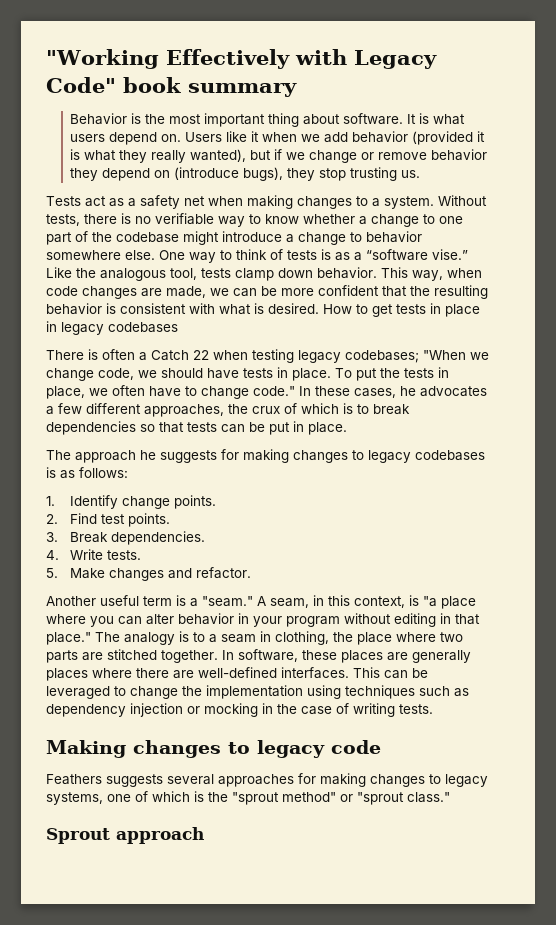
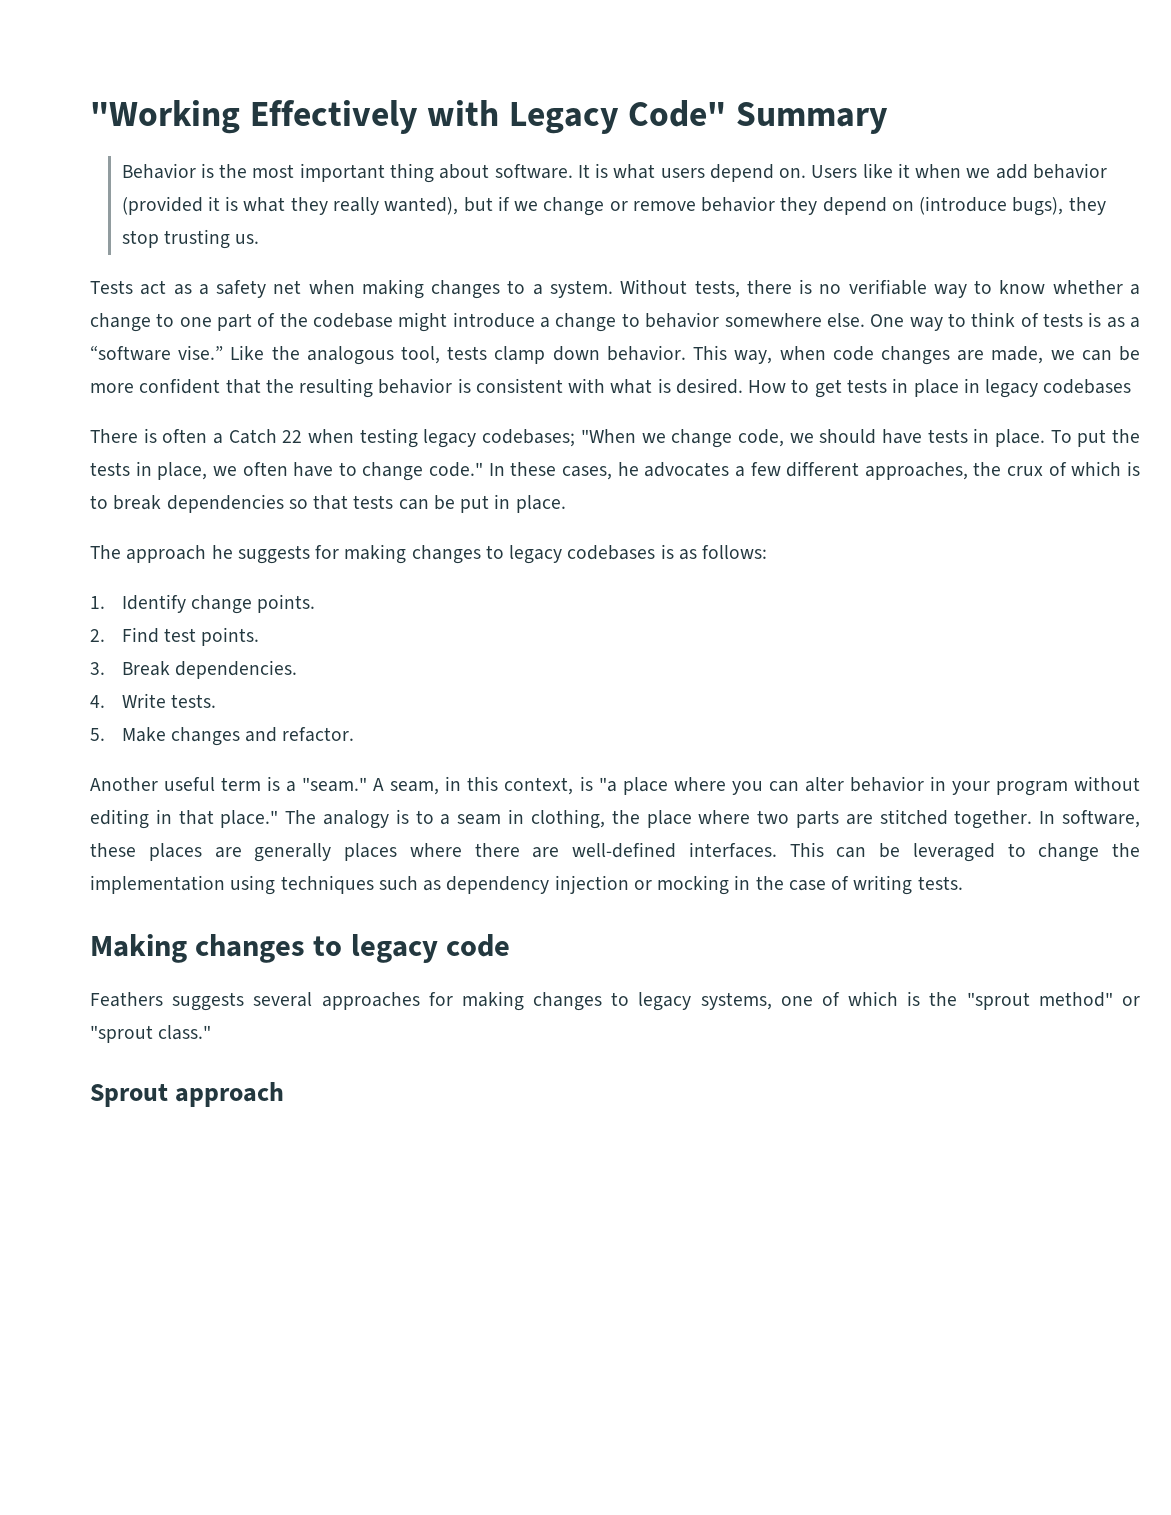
[123,77,297,97] book summary -> [735,102,888,134] Summary

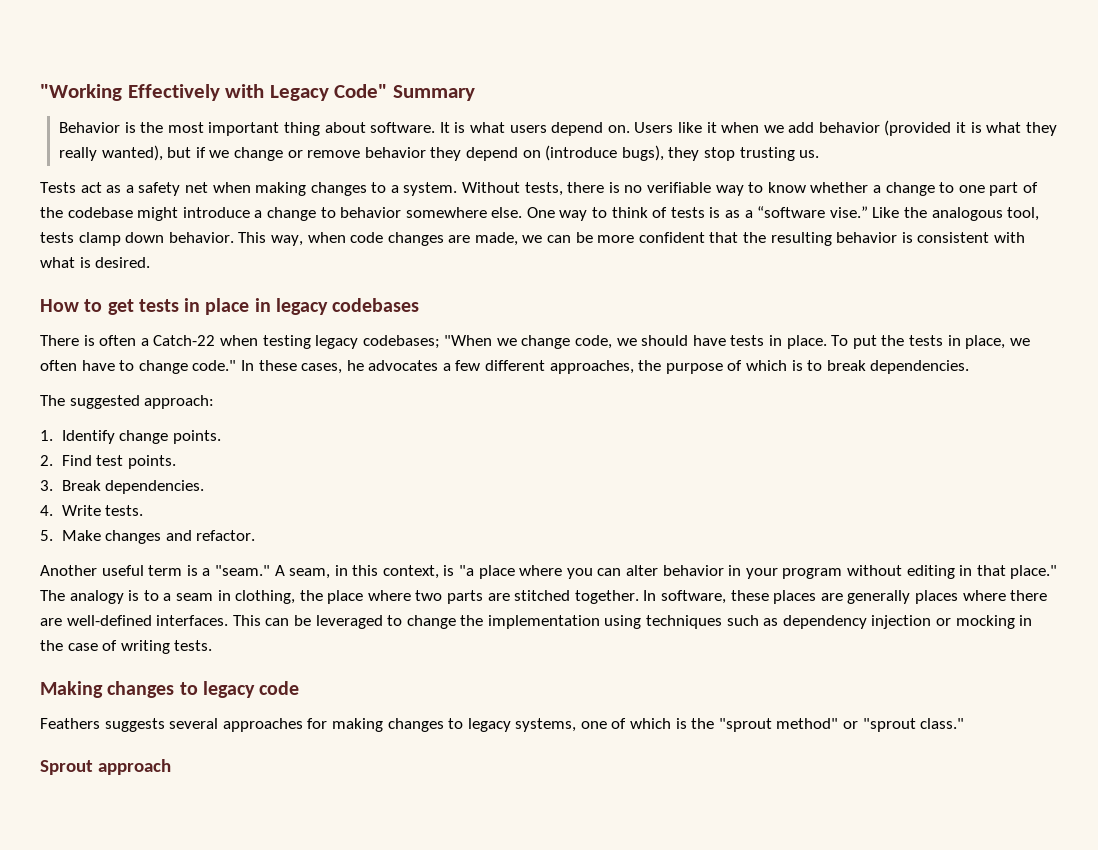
(743, 386) none -> (151, 262) //
[228,429,303,444] Catch 22 -> [153,335,216,346] Catch-22
[1007,466,1044,476] crux -> [665,363,723,374] purpose
[166,494,566,513] [90,544,768,564] dependencies so that tests can be put in place. // The approach he suggests for making changes to legacy codebases is as follows: -> [870,360,970,374] [40,395,215,409] dependencies. // The suggested approach:

